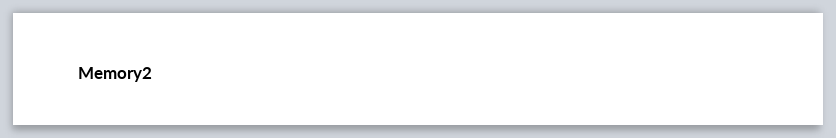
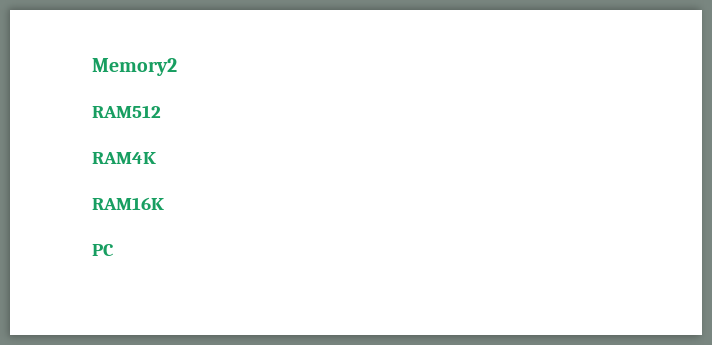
(152, 74) none -> [92,105,161,118] [92,152,156,164] [92,197,164,210] [92,244,114,256] // RAM512 // RAM4K // RAM16K // PC

